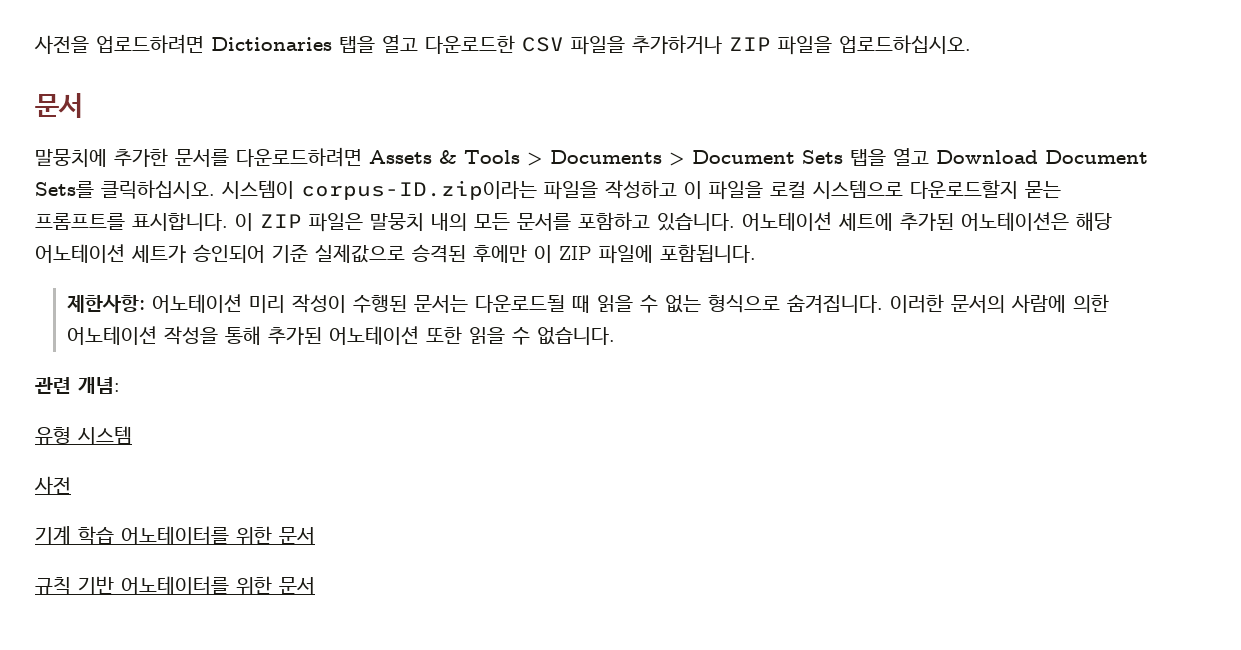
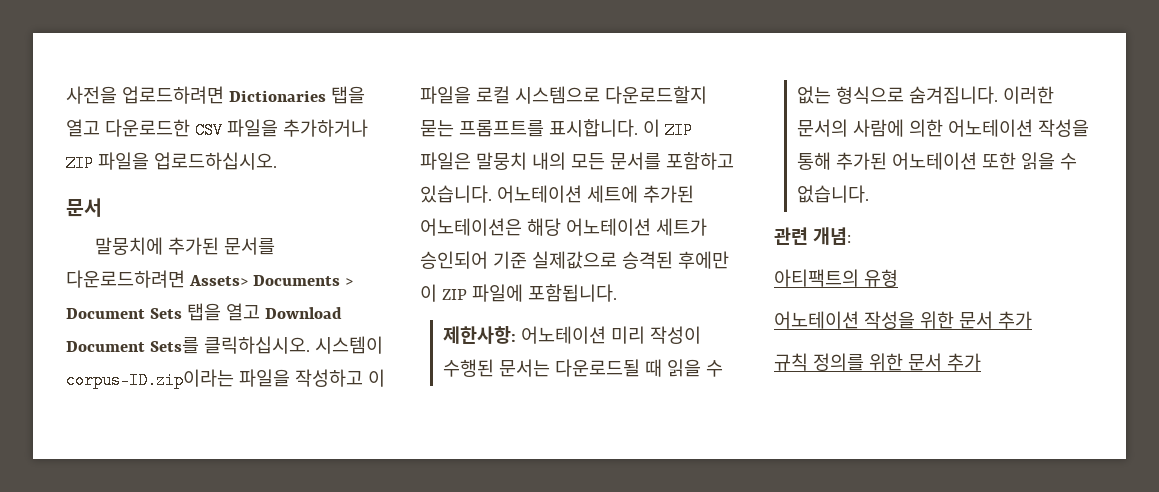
[114,148,168,167] 추가한 -> [167,237,219,255] 추가된
[369,150,543,166] Assets & Tools > -> [188,275,248,286] Assets>
(120, 385) none -> [774,269,859,287] 아티팩트의
[78,426,132,445] [34,476,71,495] [35,526,315,545] 시스템 // 사전 // 기계 학습 어노테이터를 위한 문서 -> [774,311,1032,329] // 어노테이션 작성을 위한 문서 추가
[78,576,315,595] 기반 어노테이터를 위한 문서 -> [812,353,981,371] 정의를 위한 문서 추가

